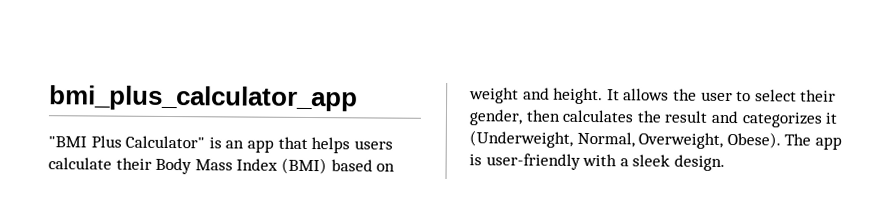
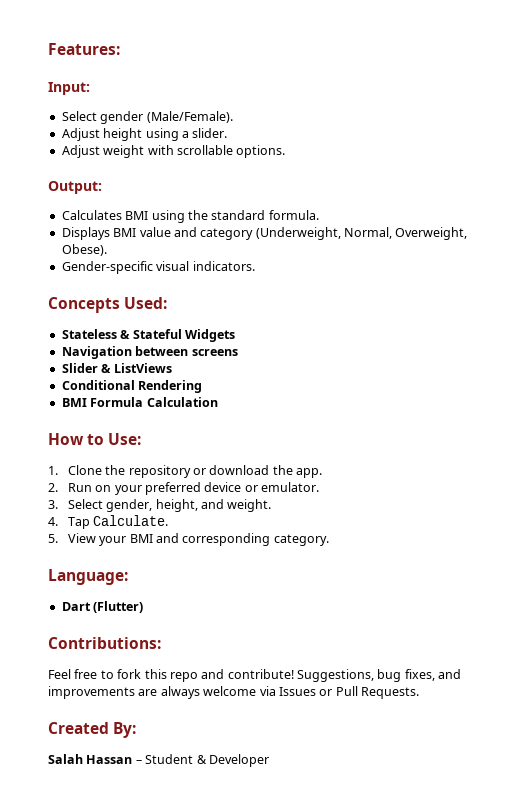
[48,85,358,112] [48,135,393,154] [48,157,396,175] [469,87,837,105] [469,109,838,128] [469,130,842,150] [469,153,725,171] bmi_plus_calculator_app // "BMI Plus Calculator" is an app that helps users calculate their Body Mass Index (BMI) based on weight and height. It allows the user to select their gender, then calculates the result and categorizes it (Underweight, Normal, Overweight, Obese). The app is user-friendly with a sleek design. -> [48,43,120,55] [48,82,90,95] [61,111,233,124] [61,128,228,141] [61,145,286,158] [48,181,102,194] [61,210,319,223] [61,227,468,240] [61,244,107,256] [61,261,255,274] [48,297,168,313] [61,329,235,342] [61,346,238,359] [61,363,172,373] [61,380,203,393] [61,397,218,407] [48,433,142,445] [48,465,323,478] [48,482,320,495] [48,499,272,512] [48,515,169,529] [48,533,329,546] [48,569,128,585] [61,601,144,613] [48,637,161,649] [48,669,462,682] [48,686,419,699] [48,722,137,738] [48,754,269,767] Features: // Input: // Select gender (Male/Female). // Adjust height using a slider. // Adjust weight with scrollable options. // Output: // Calculates BMI using the standard formula. // Displays BMI value and category (Underweight, Normal, Overweight, Obese). // Gender-specific visual indicators. // Concepts Used: // Stateless & Stateful Widgets // Navigation between screens // Slider & ListViews // Conditional Rendering // BMI Formula Calculation // How to Use: // 1. Clone the repository or download the app. // 2. Run on your preferred device or emulator. // 3. Select gender, height, and weight. // 4. Tap Calculate. // 5. View your BMI and corresponding category. // Language: // Dart (Flutter) // Contributions: // Feel free to fork this repo and contribute! Suggestions, bug fixes, and improvements are always welcome via Issues or Pull Requests. // Created By: // Salah Hassan – Student & Developer

